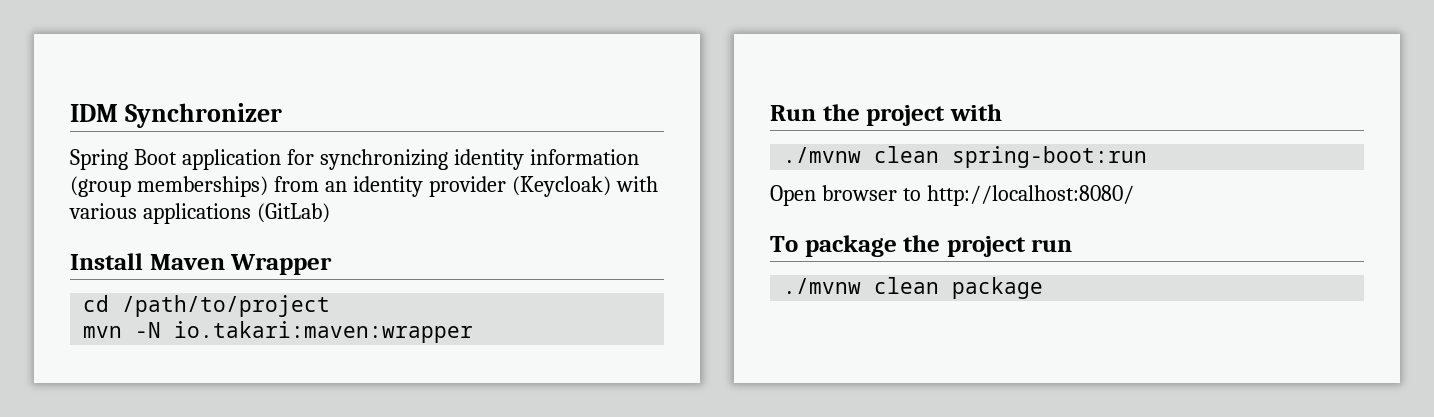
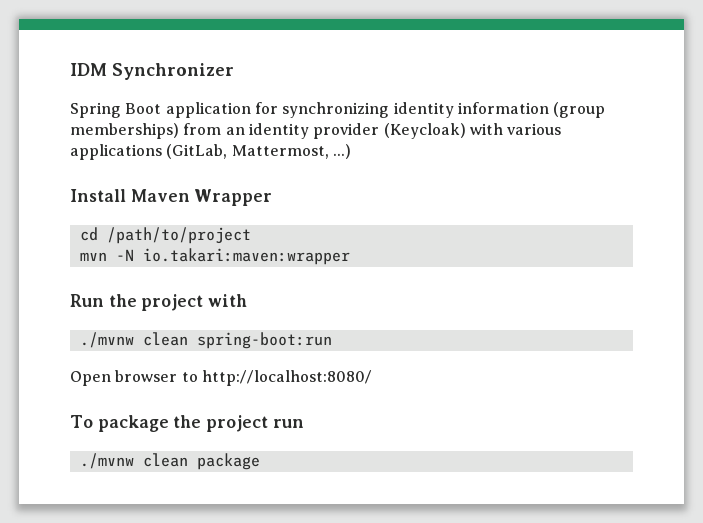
[256,203,330,223] (GitLab) -> [166,144,351,159] (GitLab, Mattermost, ...)

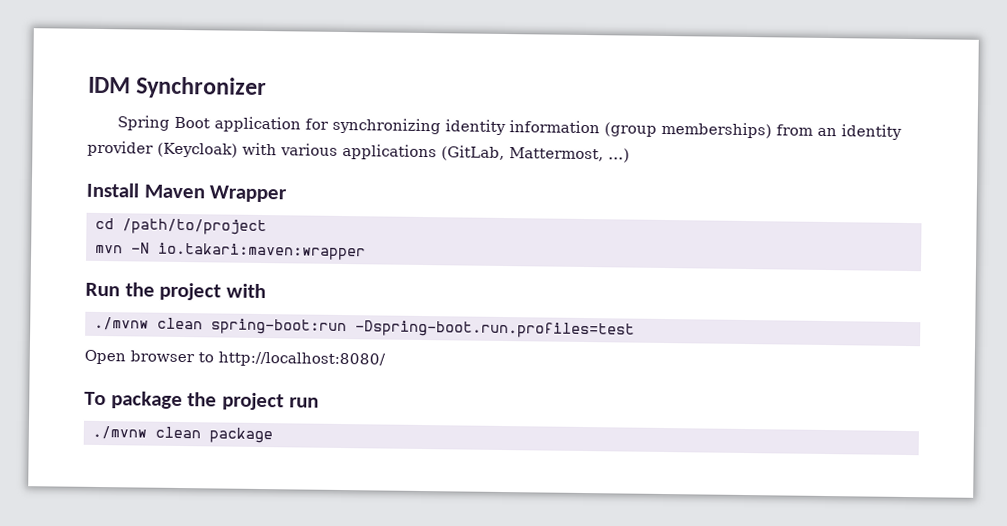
(332, 340) none -> [355,320,635,339] -Dspring-boot.run.profiles=test

